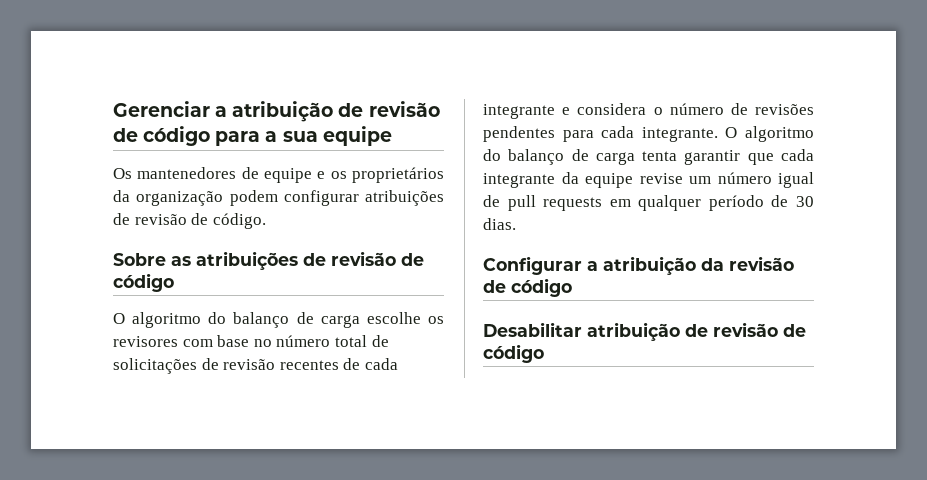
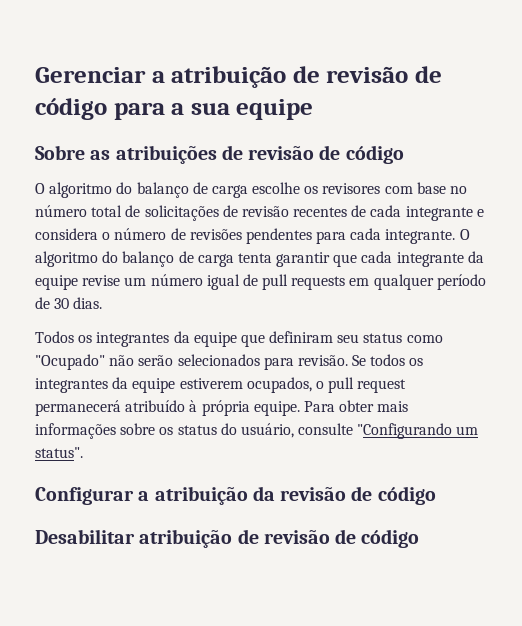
[113,167,444,183] [113,190,444,206] [113,213,266,229] // Os mantenedores de equipe e os proprietários da organização podem configurar atribuições de revisão de código. -> (314, 109) none
(516, 224) none -> [35,331,443,347] [35,354,424,370] [35,377,407,393] [35,400,409,416] [35,423,479,439] [35,447,83,458] // Todos os integrantes da equipe que definiram seu status como "Ocupado" não serão selecionados para revisão. Se todos os integrantes da equipe estiverem ocupados, o pull request permanecerá atribuído à própria equipe. Para obter mais informações sobre os status do usuário, consulte "Configurando um status".

